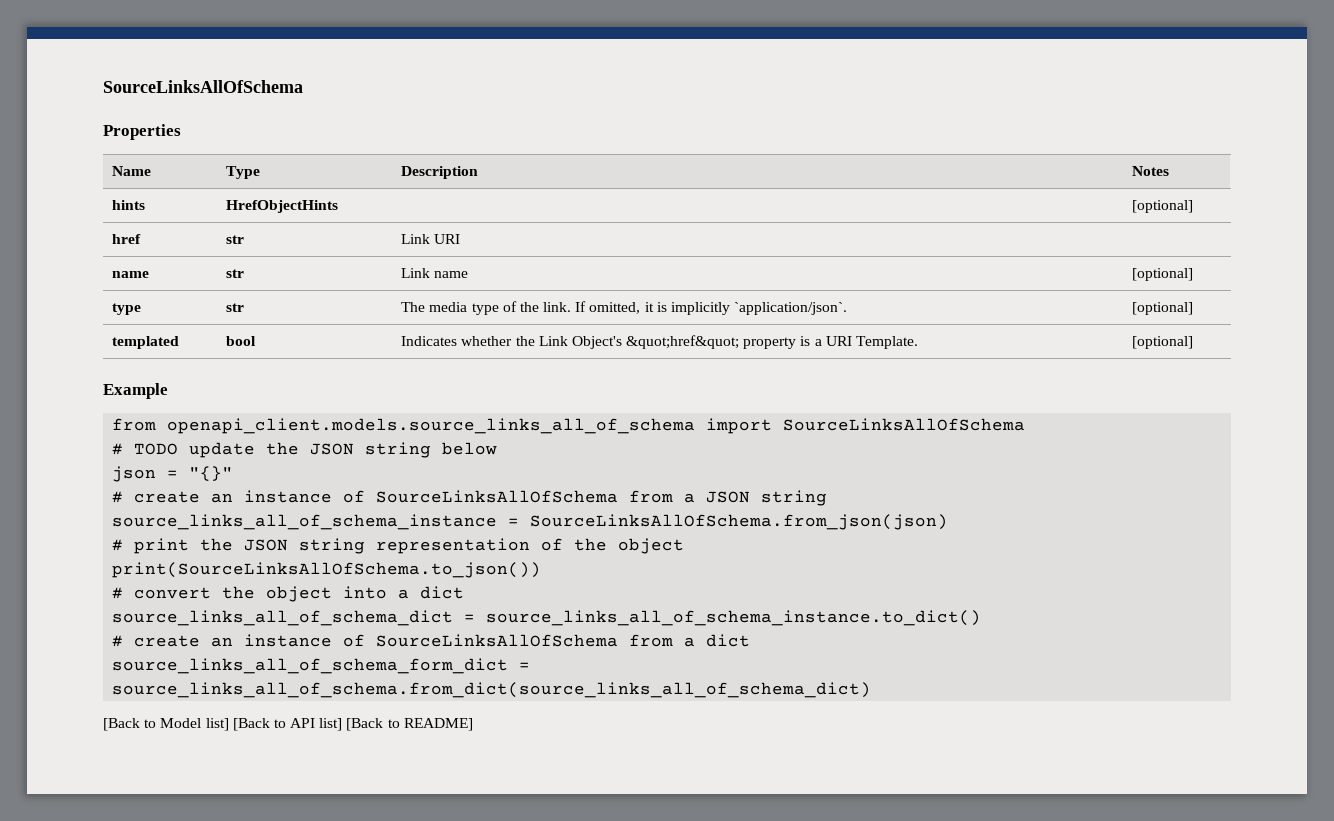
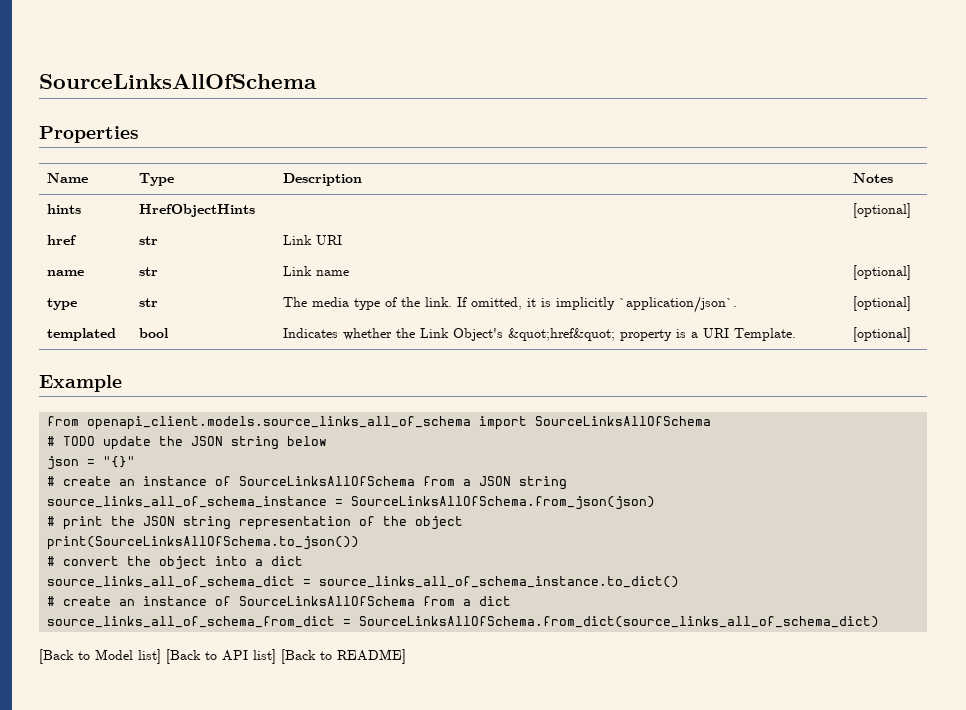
[112,658,531,674] [112,682,872,698] source_links_all_of_schema_form_dict = source_links_all_of_schema.from_dict(source_links_all_of_schema_dict) -> [47,616,880,628] source_links_all_of_schema_from_dict = SourceLinksAllOfSchema.from_dict(source_links_all_of_schema_dict)

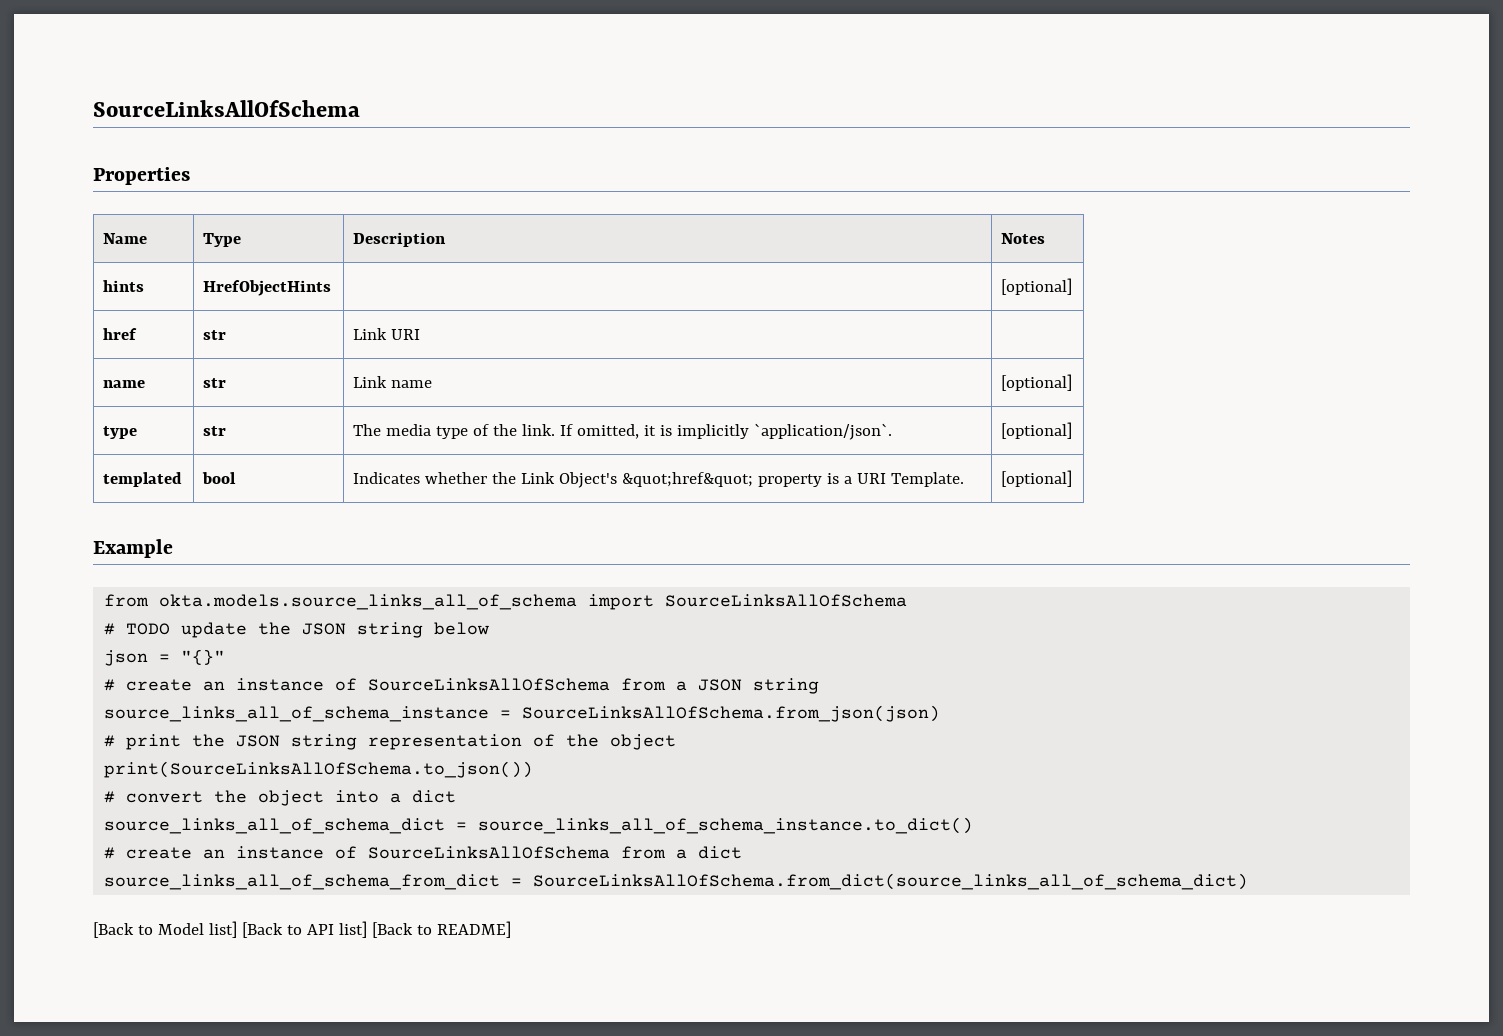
[87,416,472,430] openapi_client.models.source_links_all_of_schema -> [159,594,578,610] okta.models.source_links_all_of_schema

